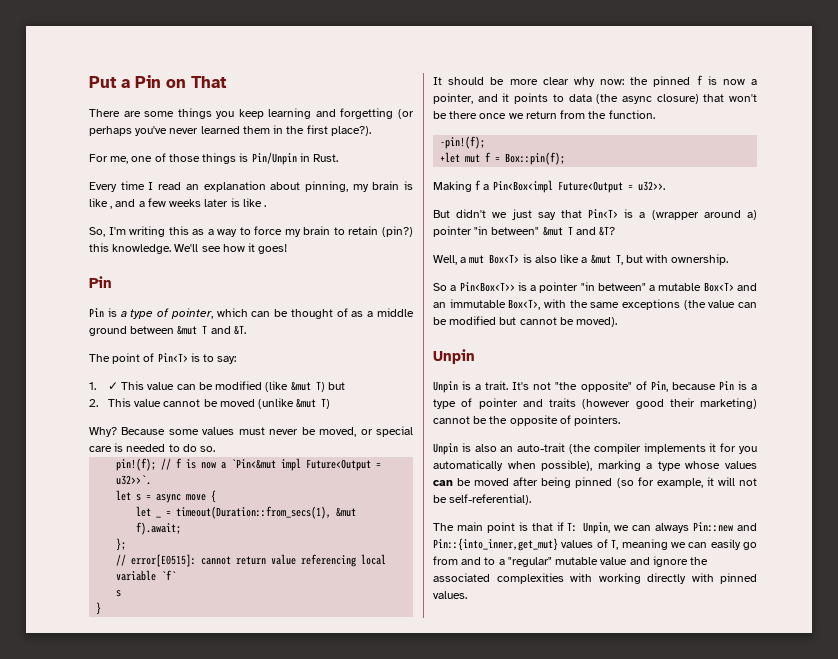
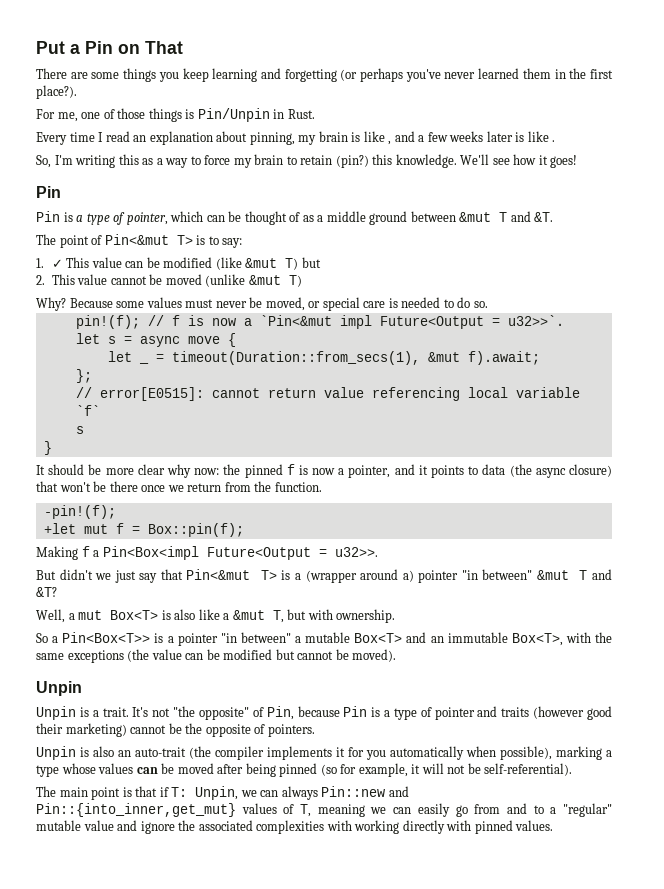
[157,353,188,362] Pin<T> -> [104,234,193,245] Pin<&mut T>
[588,209,619,218] Pin<T> -> [186,569,277,580] Pin<&mut T>

